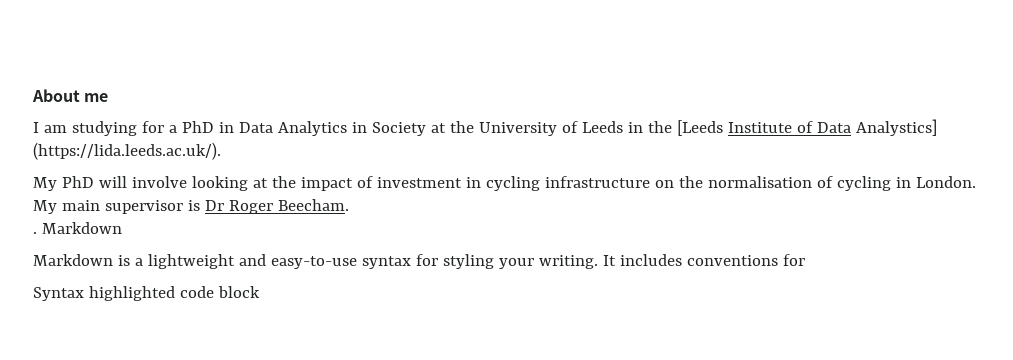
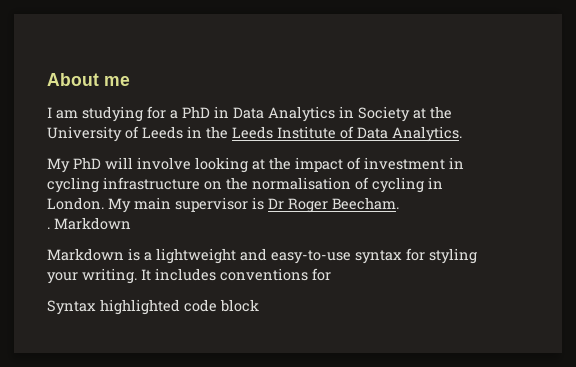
[676,120,723,136] [Leeds -> [232,126,273,139] Leeds
[855,119,937,136] [33,142,221,160] Analystics] (https://lida.leeds.ac.uk/). -> [392,126,462,142] Analytics.

